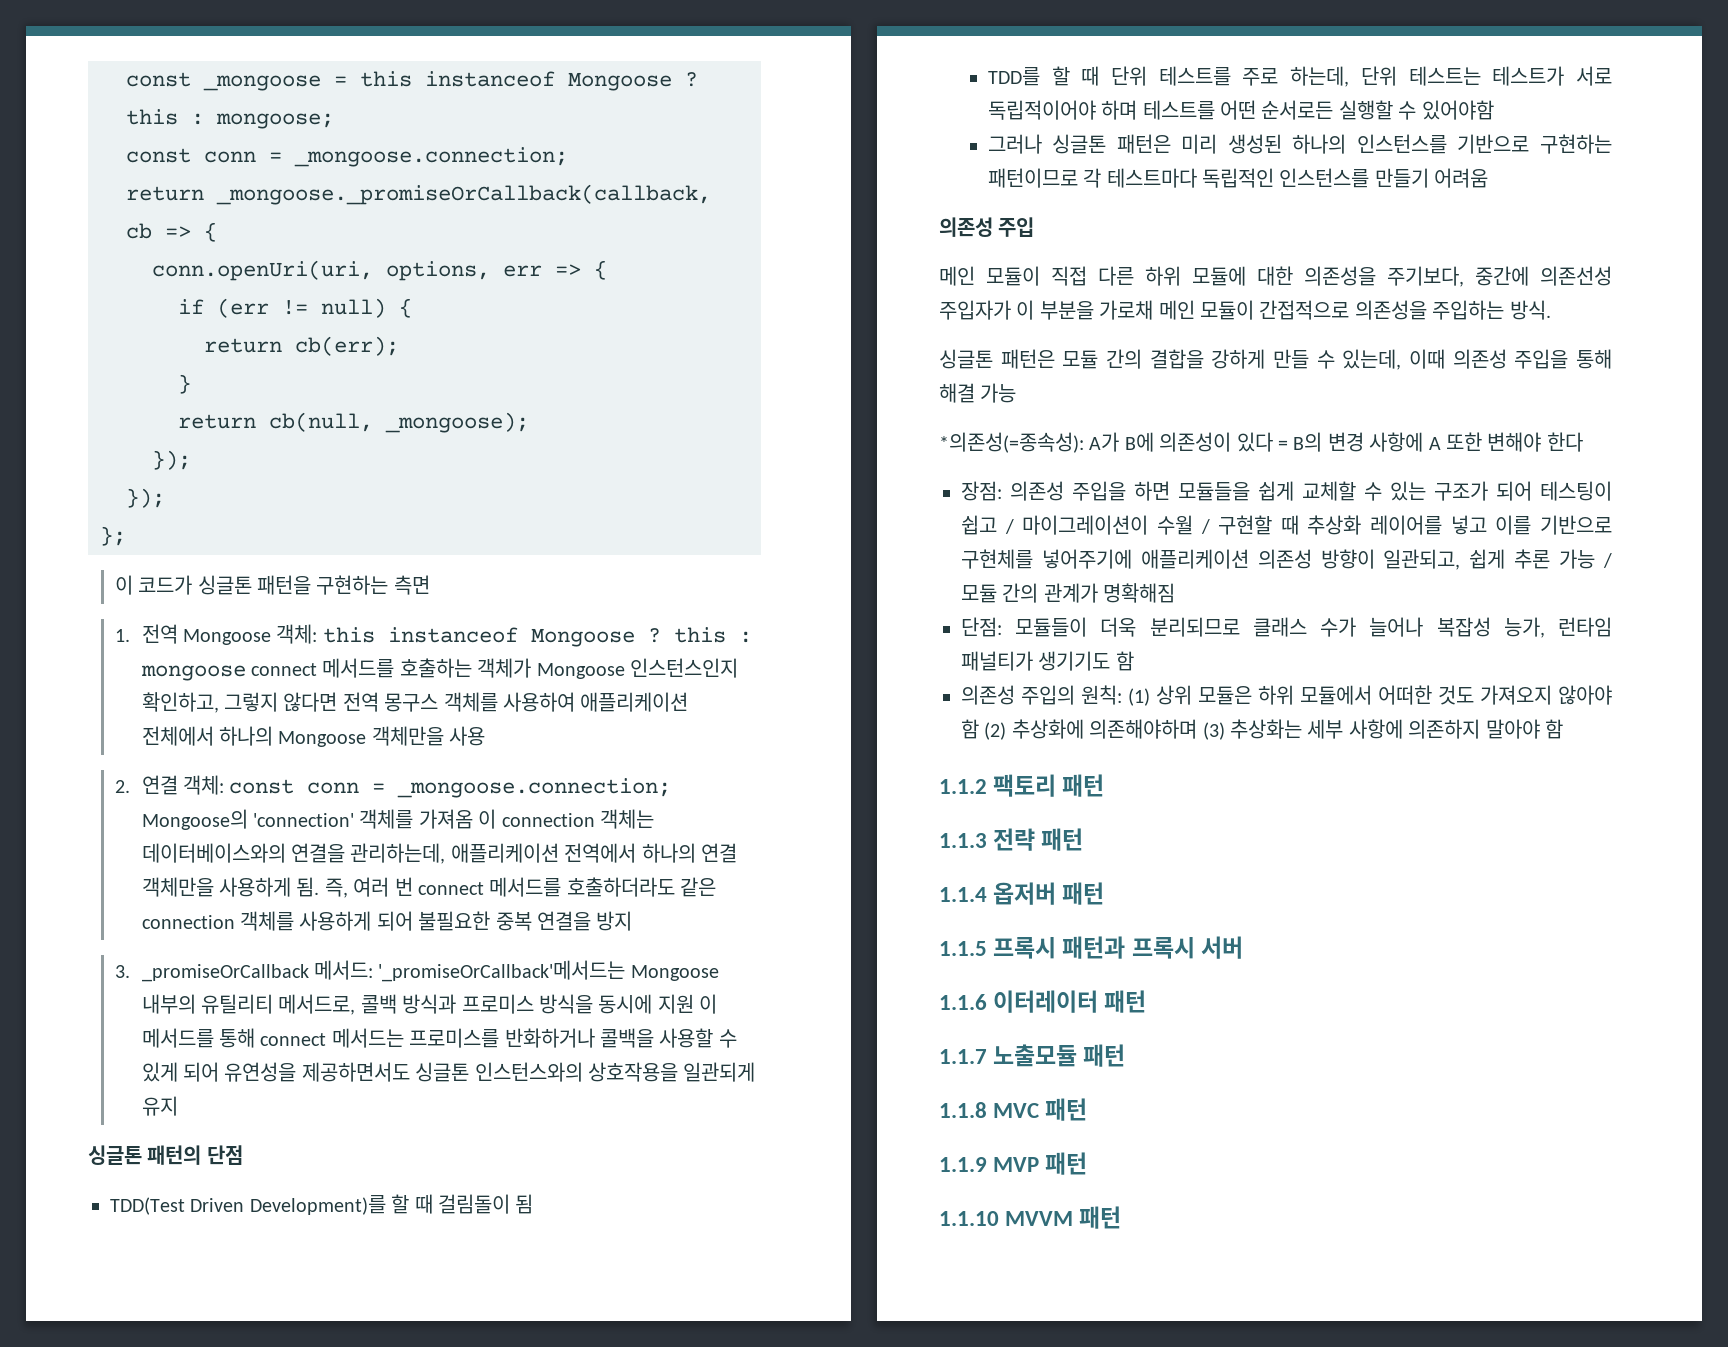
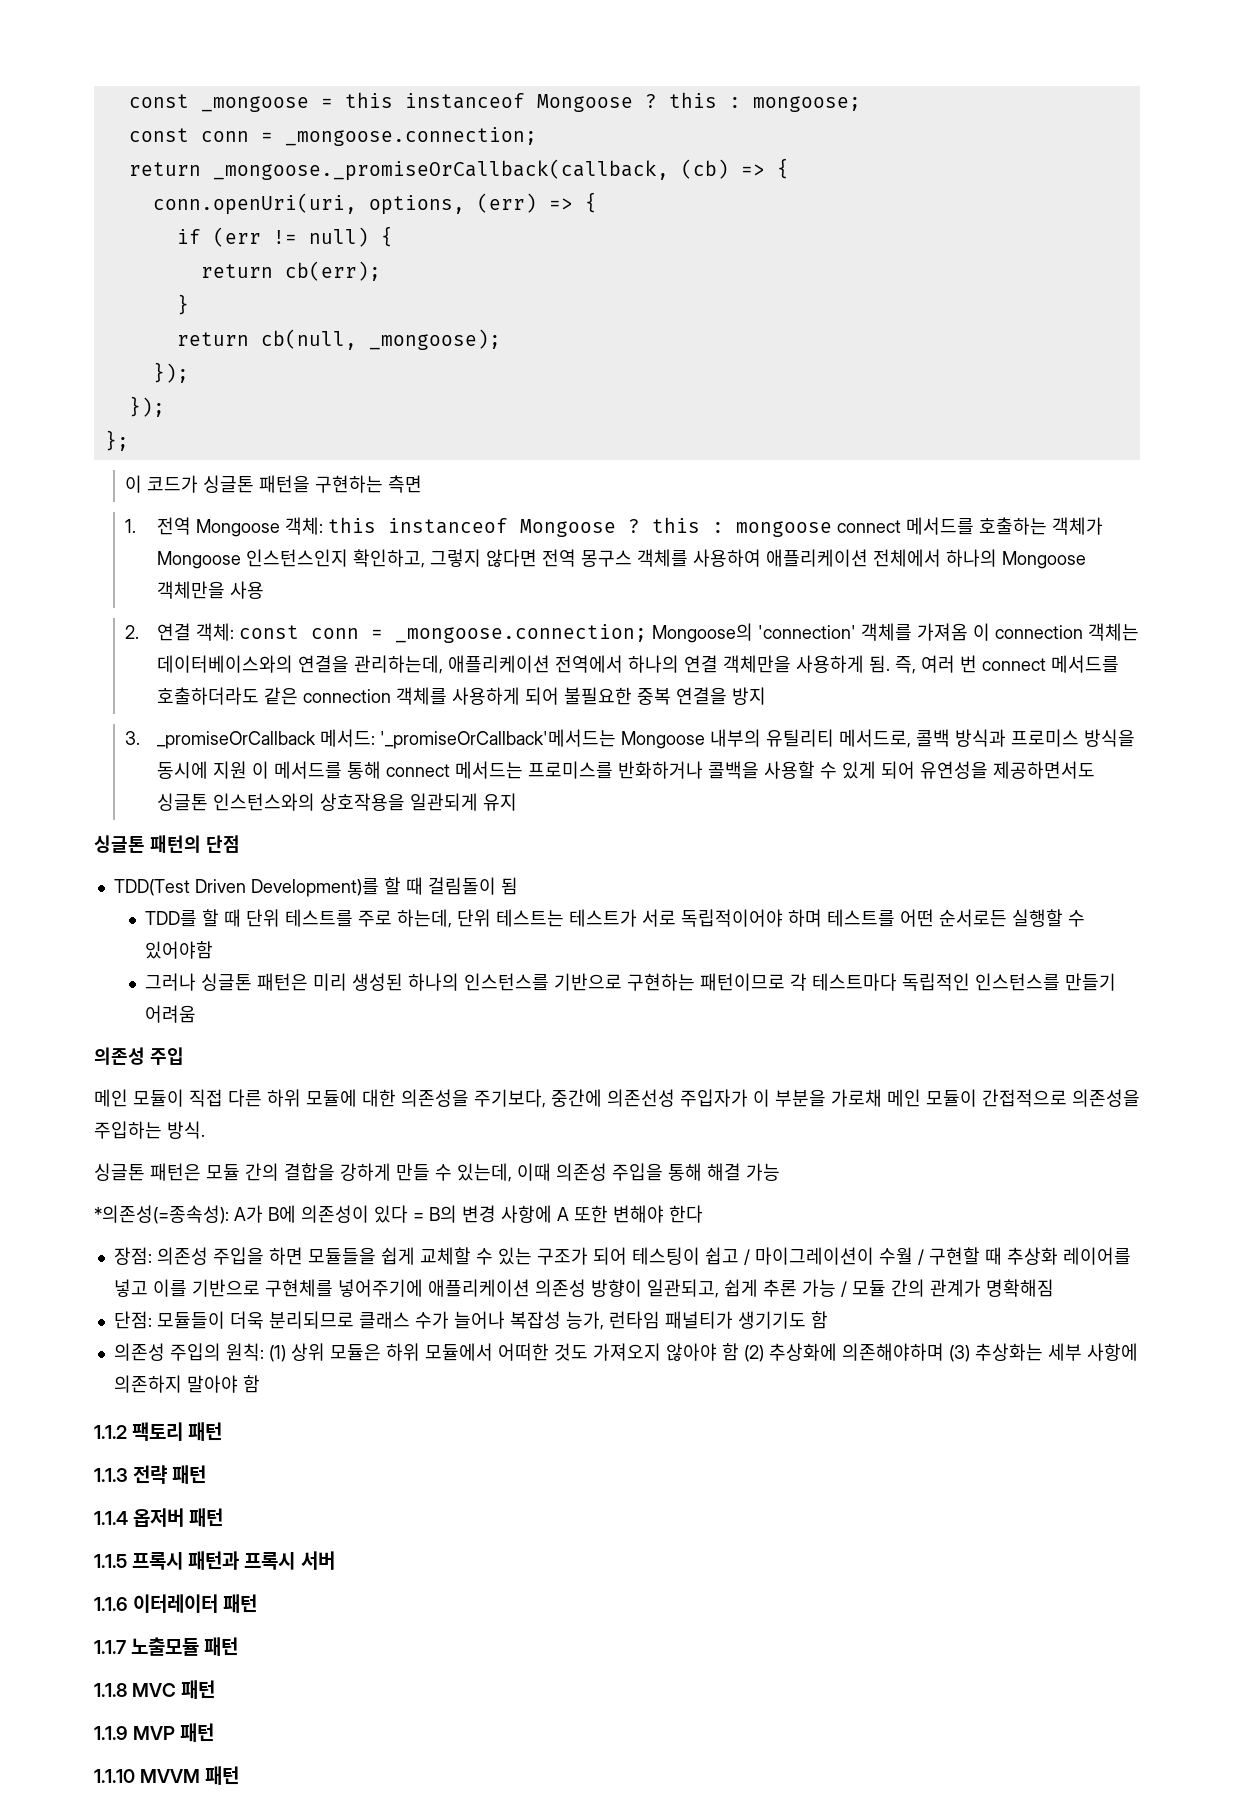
[126,223,152,239] cb -> [680,159,729,179] (cb)
[503,265,542,277] err -> [476,193,537,213] (err)

